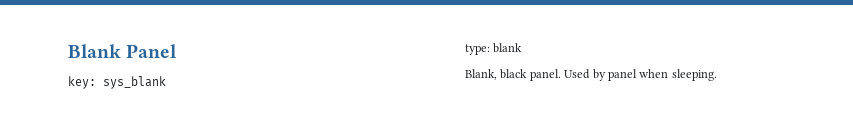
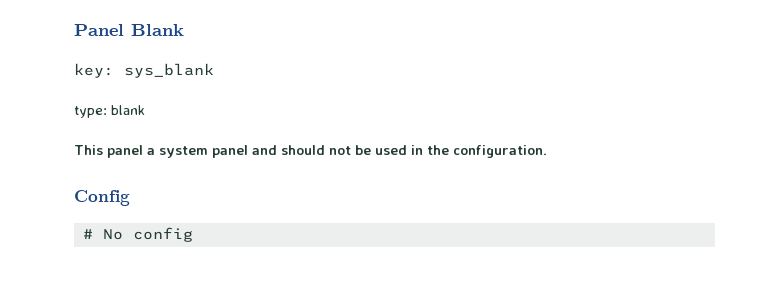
(68, 51) none -> [74,24,124,36] Panel
[126,44,178,58] Panel -> (184, 30) none
[465,69,717,81] Blank, black panel. Used by panel when sleeping. -> [74,145,547,158] [74,190,130,206] [82,227,193,242] This panel a system panel and should not be used in the configuration. // Config // # No config

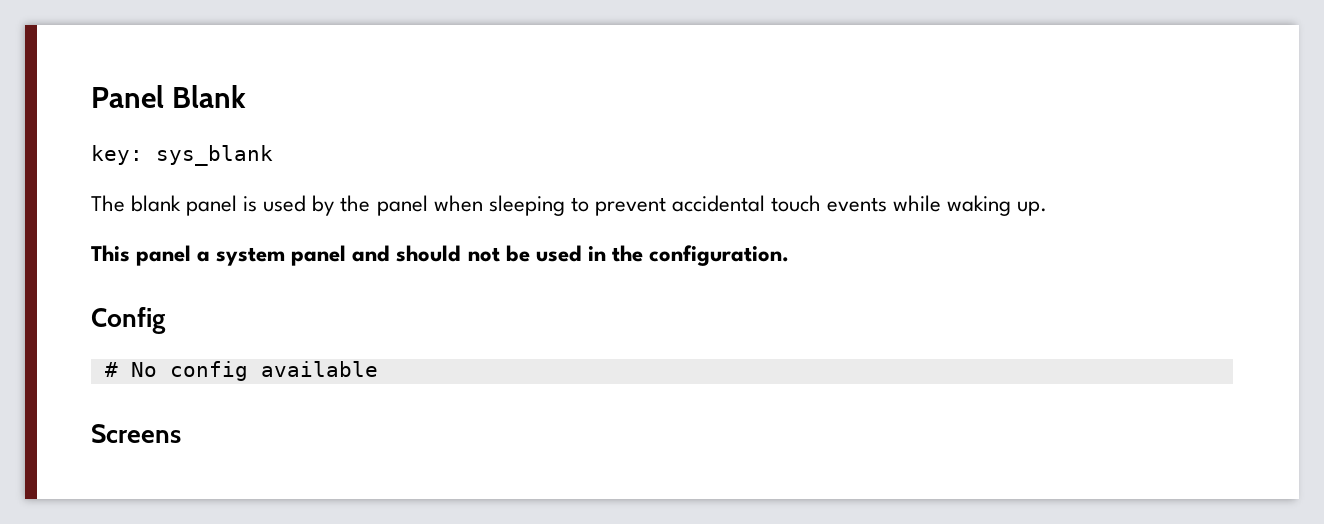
[74,106,107,118] type: -> [91,195,125,212] The
(145, 110) none -> [186,195,1048,216] panel is used by the panel when sleeping to prevent accidental touch events while waking up.
(193, 234) none -> [260,361,378,377] [91,424,181,443] available // Screens

